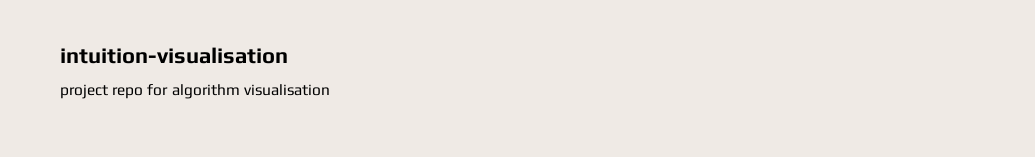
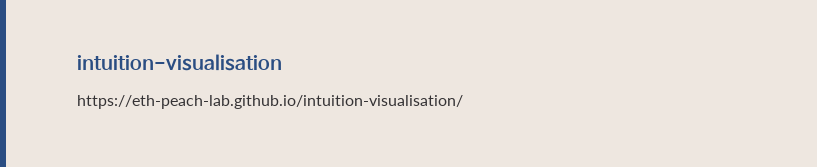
[60,84,330,99] project repo for algorithm visualisation -> [77,95,463,109] https://eth-peach-lab.github.io/intuition-visualisation/

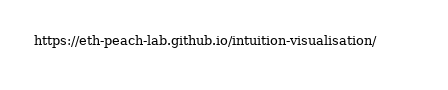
[77,54,282,71] intuition-visualisation // -> (34, 41) none

